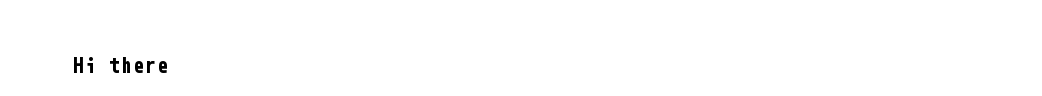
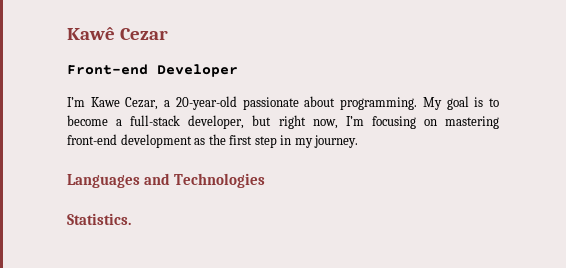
[72,57,168,73] Hi there -> [67,27,168,40] [67,64,238,77] [67,96,500,110] [67,115,500,129] [67,134,359,148] [67,173,265,188] [67,213,131,225] Kawê Cezar // Front-end Developer // I’m Kawe Cezar, a 20-year-old passionate about programming. My goal is to become a full-stack developer, but right now, I’m focusing on mastering front-end development as the first step in my journey. // Languages and Technologies // Statistics.

